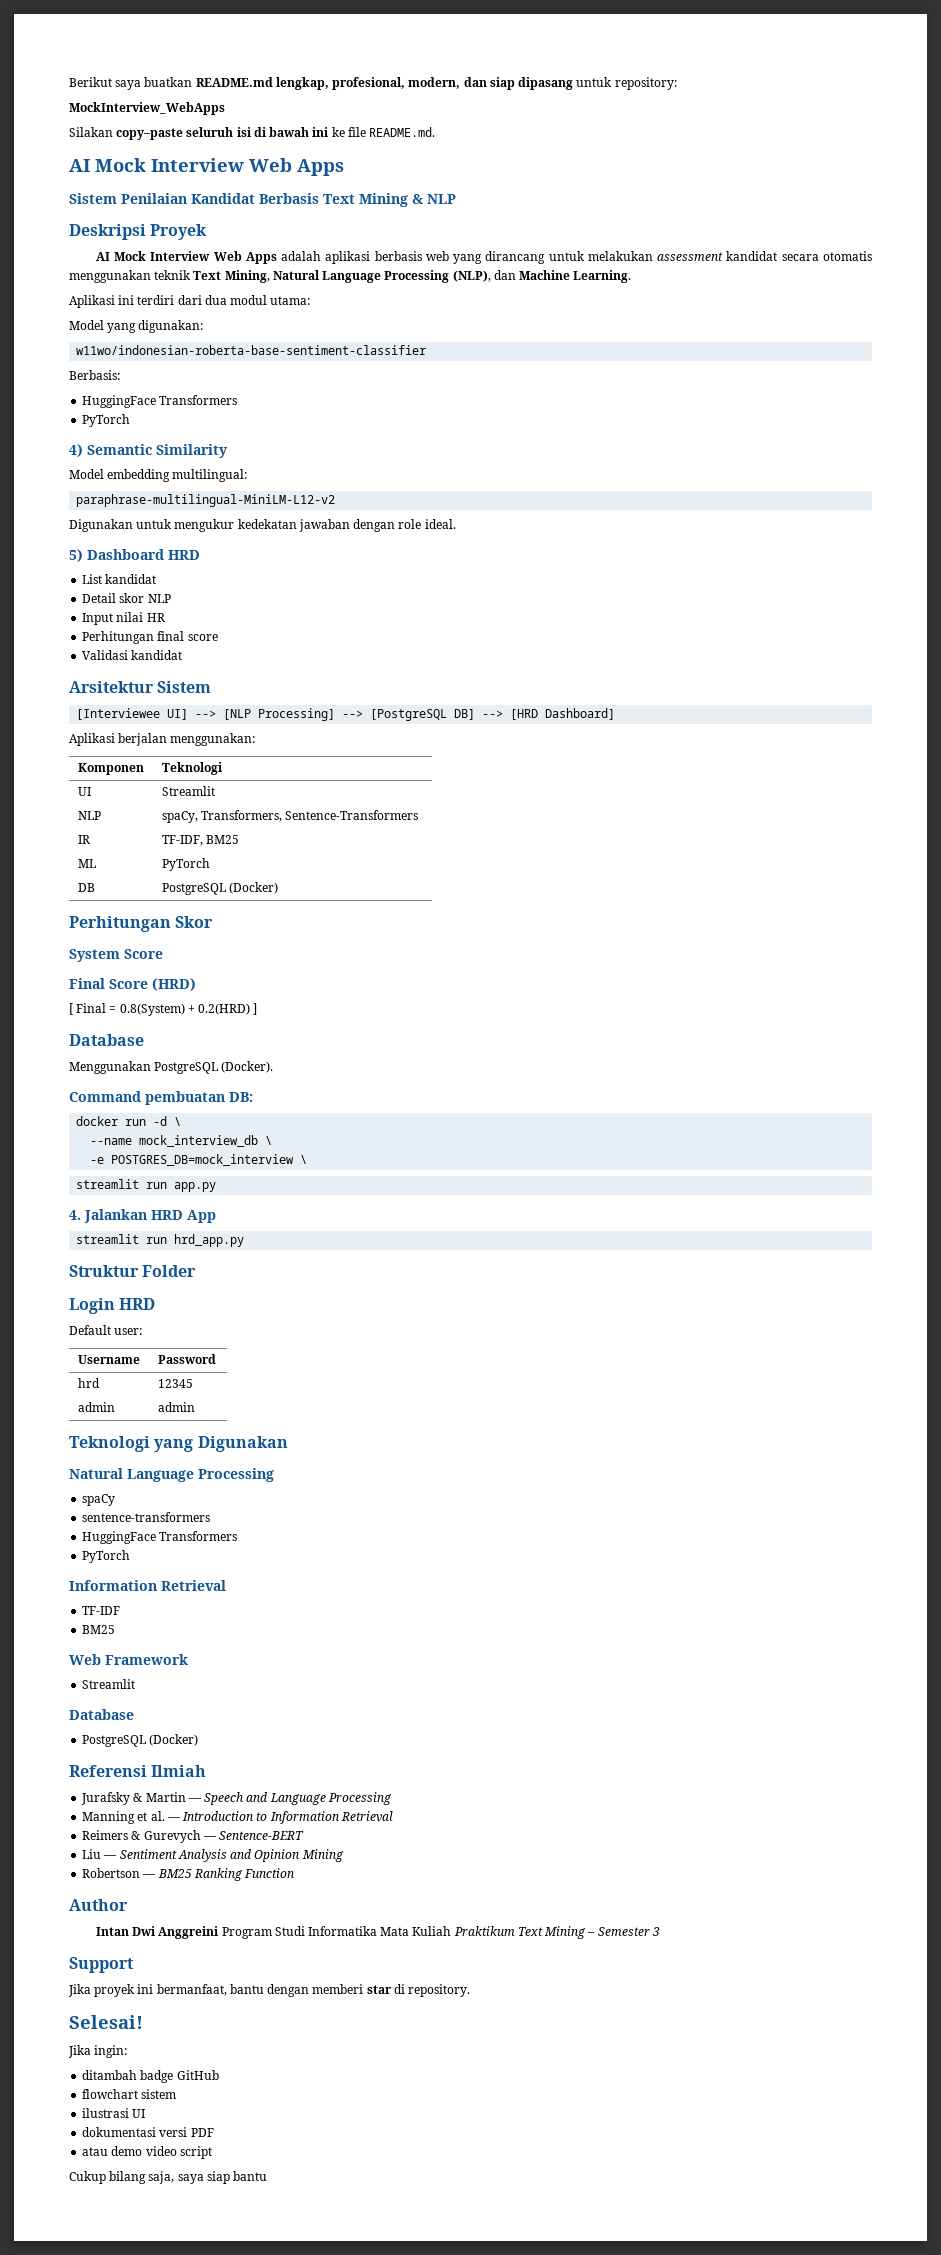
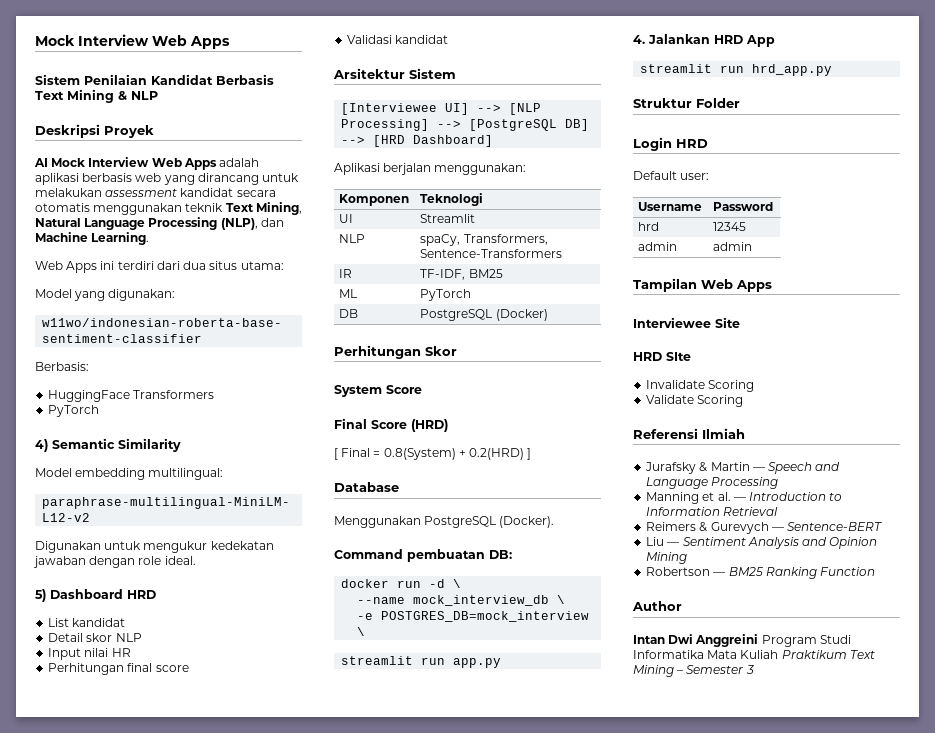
[69,77,677,90] [69,102,225,115] [69,127,436,140] [69,159,90,172] Berikut saya buatkan README.md lengkap, profesional, modern, dan siap dipasang untuk repository: // MockInterview_WebApps // Silakan copy–paste seluruh isi di bawah ini ke file README.md. // AI -> (35, 40) none
[69,295,115,308] Aplikasi -> [35,261,98,273] Web Apps
[230,295,268,305] modul -> [209,261,238,270] situs
[69,1436,288,1452] [69,1468,274,1482] [82,1494,116,1506] [82,1512,211,1522] [82,1531,238,1544] [82,1550,131,1563] [69,1580,226,1591] [82,1606,121,1615] [82,1625,116,1634] [69,1654,188,1665] [82,1679,136,1689] [69,1709,134,1720] [82,1734,199,1747] Teknologi yang Digunakan // Natural Language Processing // spaCy // sentence-transformers // HuggingFace Transformers // PyTorch // Information Retrieval // TF-IDF // BM25 // Web Framework // Streamlit // Database // PostgreSQL (Docker) -> [633,278,772,292] [633,317,740,328] [633,352,691,361] [646,380,755,392] [646,395,744,407] Tampilan Web Apps // Interviewee Site // HRD SIte // Invalidate Scoring // Validate Scoring
[69,1957,134,1973] [68,1984,471,1997] [69,2015,143,2029] [68,2045,128,2058] [82,2070,219,2083] [82,2089,177,2099] [82,2108,146,2118] [82,2127,214,2137] [82,2146,212,2159] [69,2171,268,2184] // Support // Jika proyek ini bermanfaat, bantu dengan memberi star di repository. // Selesai! // Jika ingin: // ditambah badge GitHub // flowchart sistem // ilustrasi UI // dokumentasi versi PDF // atau demo video script // Cukup bilang saja, saya siap bantu -> (754, 669) none

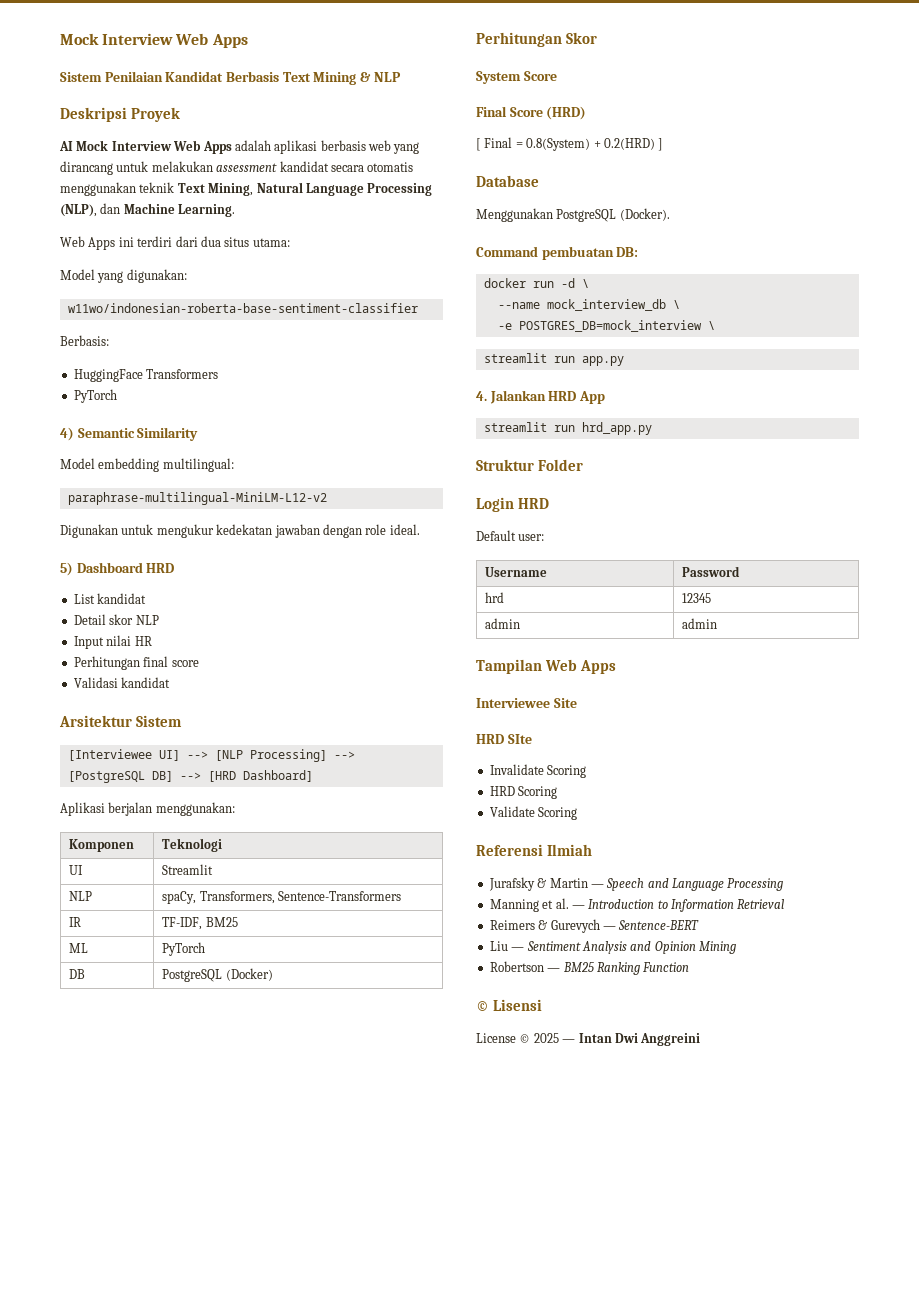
(755, 386) none -> [489,786,558,799] // HRD Scoring
[632,601,682,611] [633,634,851,647] [633,650,875,659] [633,665,754,677] Author // Intan Dwi Anggreini Program Studi Informatika Mata Kuliah Praktikum Text Mining – Semester 3 -> [476,999,542,1011] [476,1033,701,1046] © Lisensi // License © 2025 — Intan Dwi Anggreini

